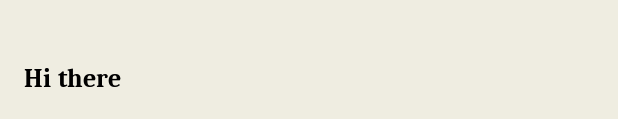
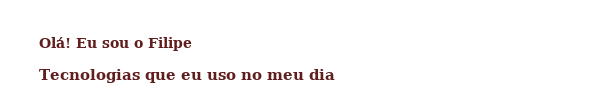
[24,68,121,87] Hi there -> [39,37,192,51] [39,69,335,83] Olá! Eu sou o Filipe // Tecnologias que eu uso no meu dia

